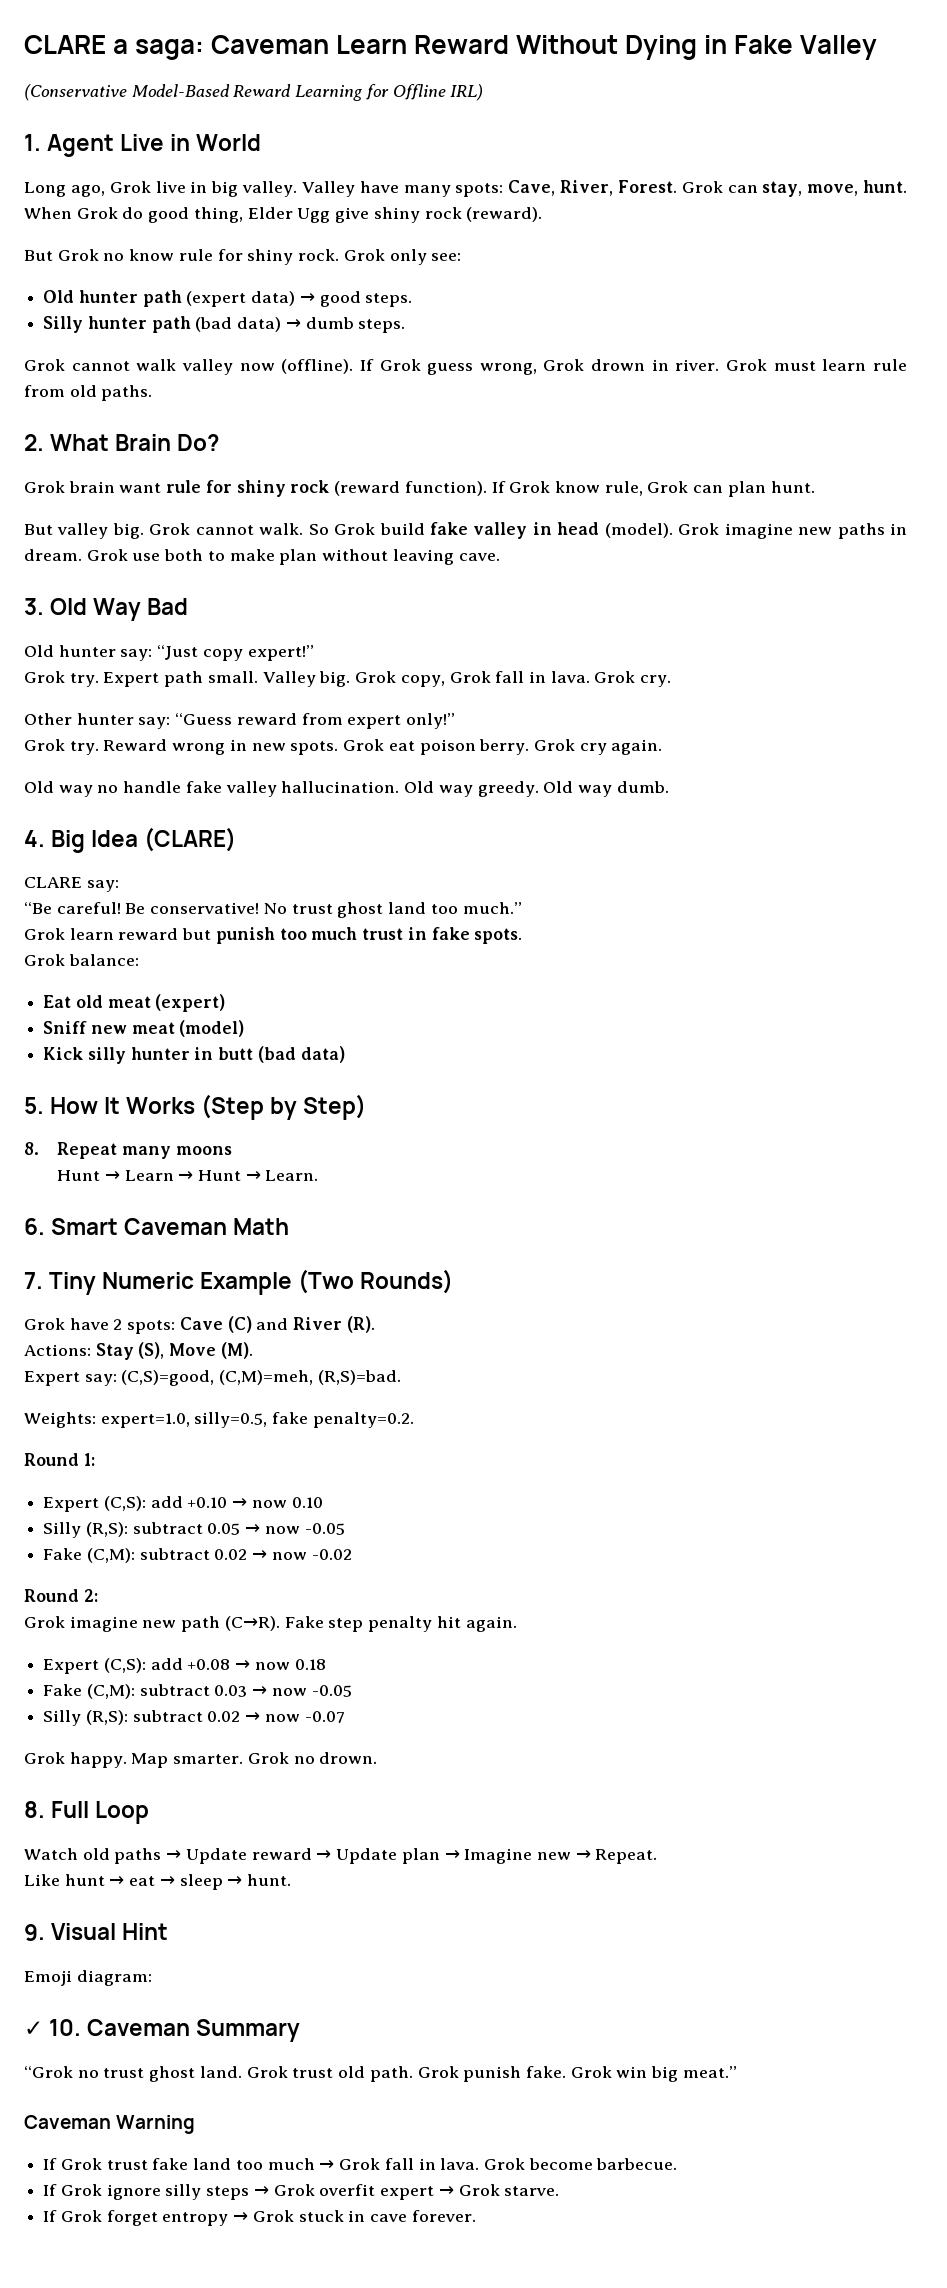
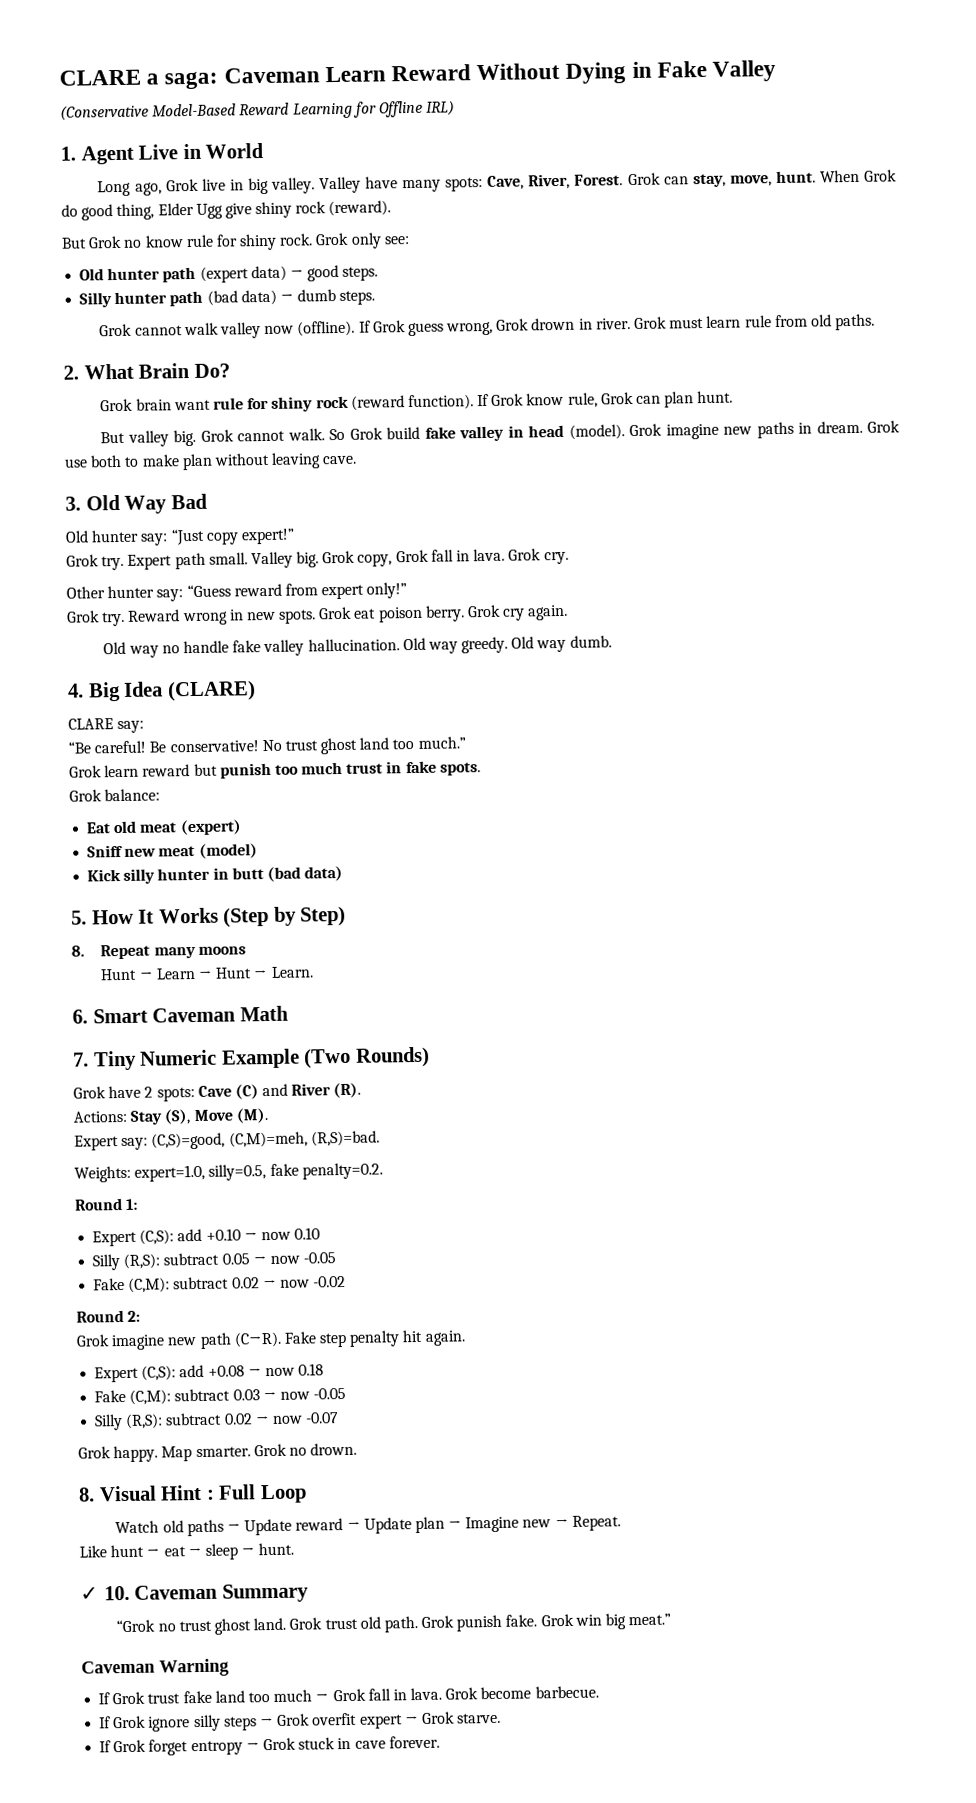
(45, 1809) none -> [98,1484,215,1502] Visual Hint :
[24,1923,169,1941] [24,1970,152,1986] // 9. Visual Hint // Emoji diagram: -> (295, 1549) none

